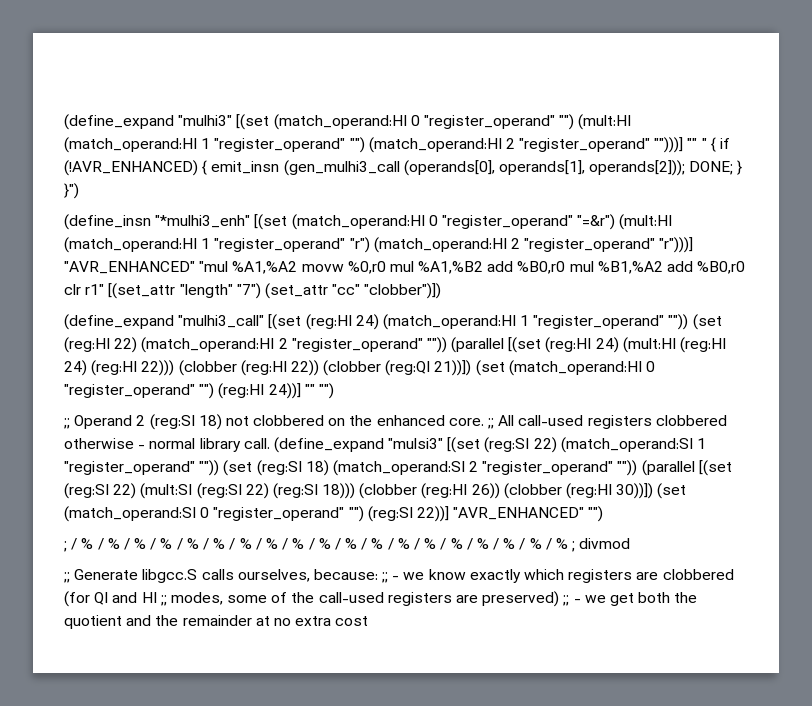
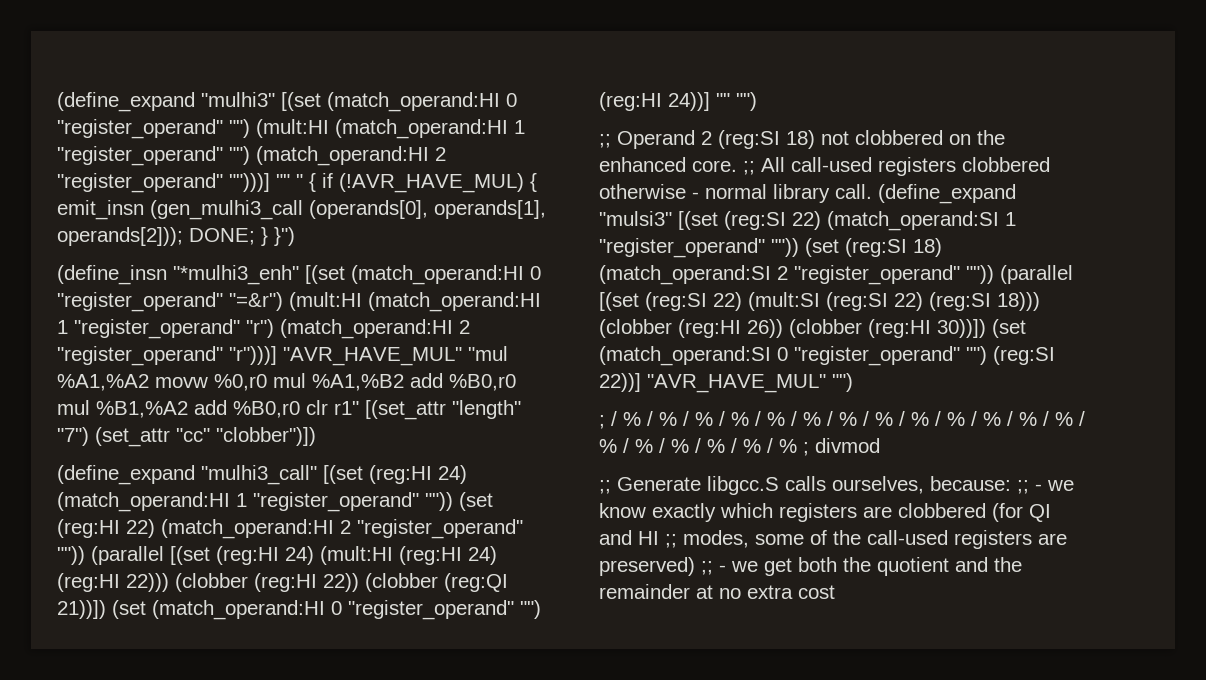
[64,160,198,176] (!AVR_ENHANCED) -> [339,173,524,193] (!AVR_HAVE_MUL)
[64,261,195,274] "AVR_ENHANCED" -> [283,347,462,366] "AVR_HAVE_MUL"
[453,507,585,520] "AVR_ENHANCED" -> [647,374,826,393] "AVR_HAVE_MUL"

